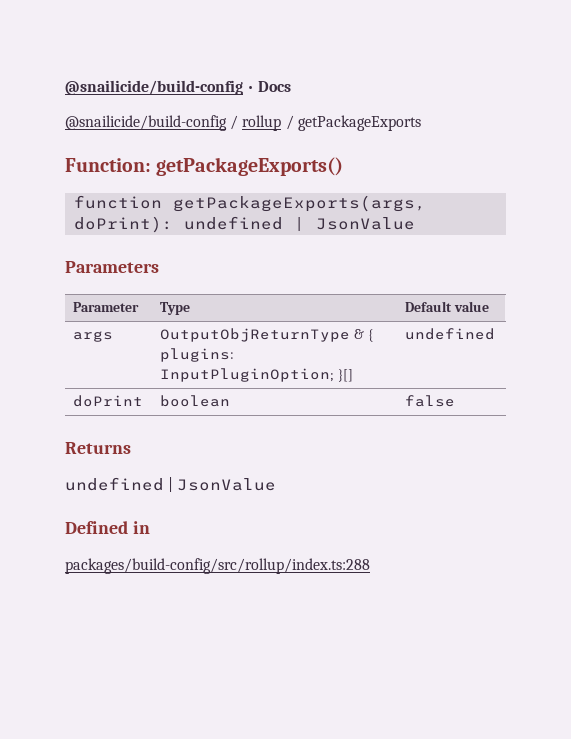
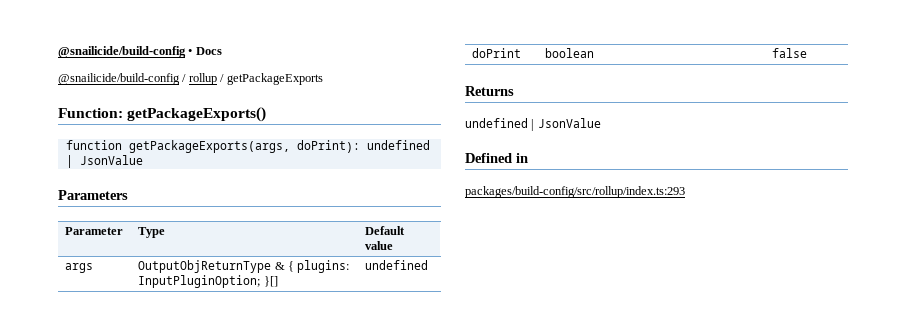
[65,558,370,574] packages/build-config/src/rollup/index.ts:288 -> [465,186,685,198] packages/build-config/src/rollup/index.ts:293

